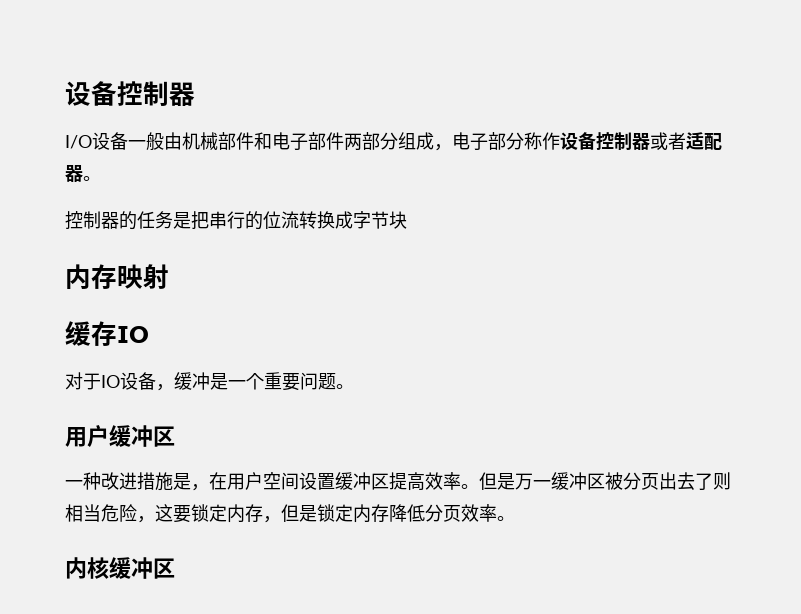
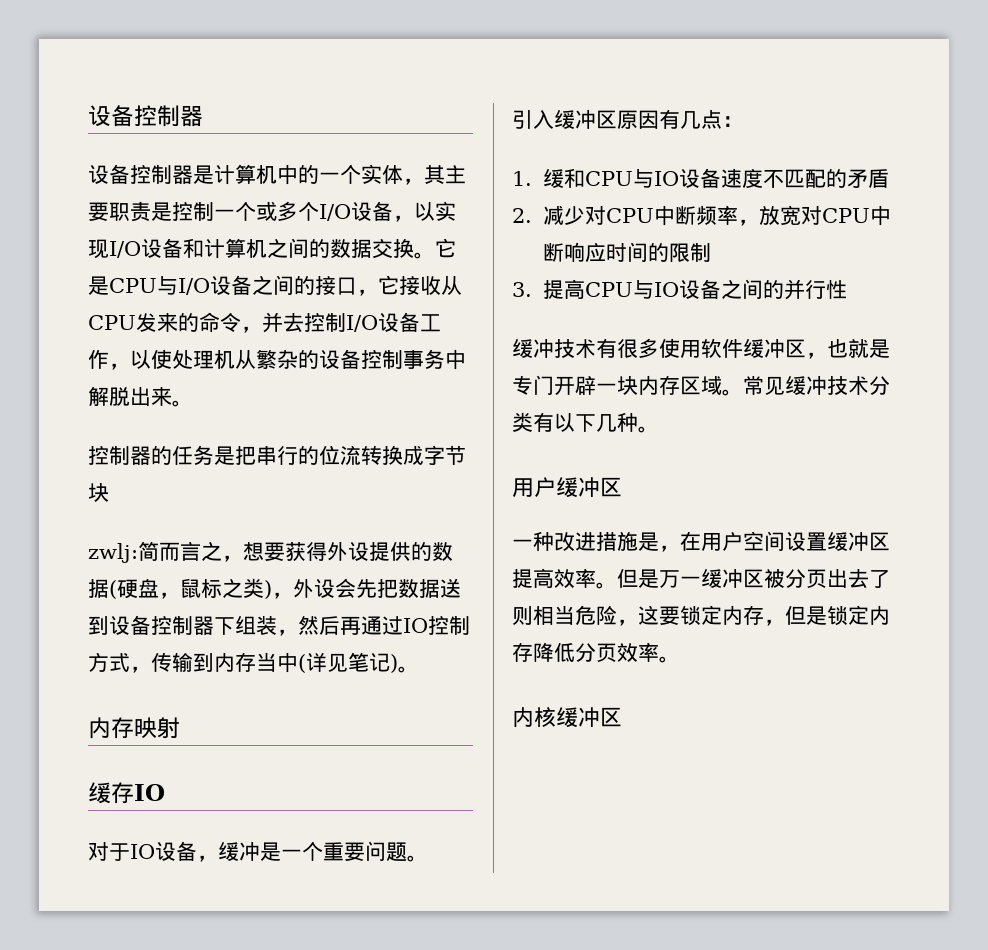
[65,132,722,151] [65,165,83,182] I/O设备一般由机械部件和电子部件两部分组成，电子部分称作设备控制器或者适配器 -> [88,164,466,185] [88,201,456,222] [88,238,456,259] [88,275,462,296] [88,312,441,333] [88,349,466,370] [88,386,172,406] 设备控制器是计算机中的一个实体，其主要职责是控制一个或多个I/O设备，以实现I/O设备和计算机之间的数据交换。它是CPU与I/O设备之间的接口，它接收从CPU发来的命令，并去控制I/O设备工作，以使处理机从繁杂的设备控制事务中解脱出来
(407, 220) none -> [88,541,453,563] [88,578,461,599] [88,615,470,636] [88,652,419,673] // zwlj:简而言之，想要获得外设提供的数据(硬盘，鼠标之类)，外设会先把数据送到设备控制器下组装，然后再通过IO控制方式，传输到内存当中(详见笔记)。
(354, 386) none -> [512,109,743,129] [512,168,890,188] [512,205,892,226] [543,242,712,262] [512,279,848,300] [512,338,890,359] [512,375,890,396] [512,412,659,433] // 引入缓冲区原因有几点： // 1.缓和CPU与IO设备速度不匹配的矛盾 // 2.减少对CPU中断频率，放宽对CPU中断响应时间的限制 // 3.提高CPU与IO设备之间的并行性 // 缓冲技术有很多使用软件缓冲区，也就是专门开辟一块内存区域。常见缓冲技术分类有以下几种。

